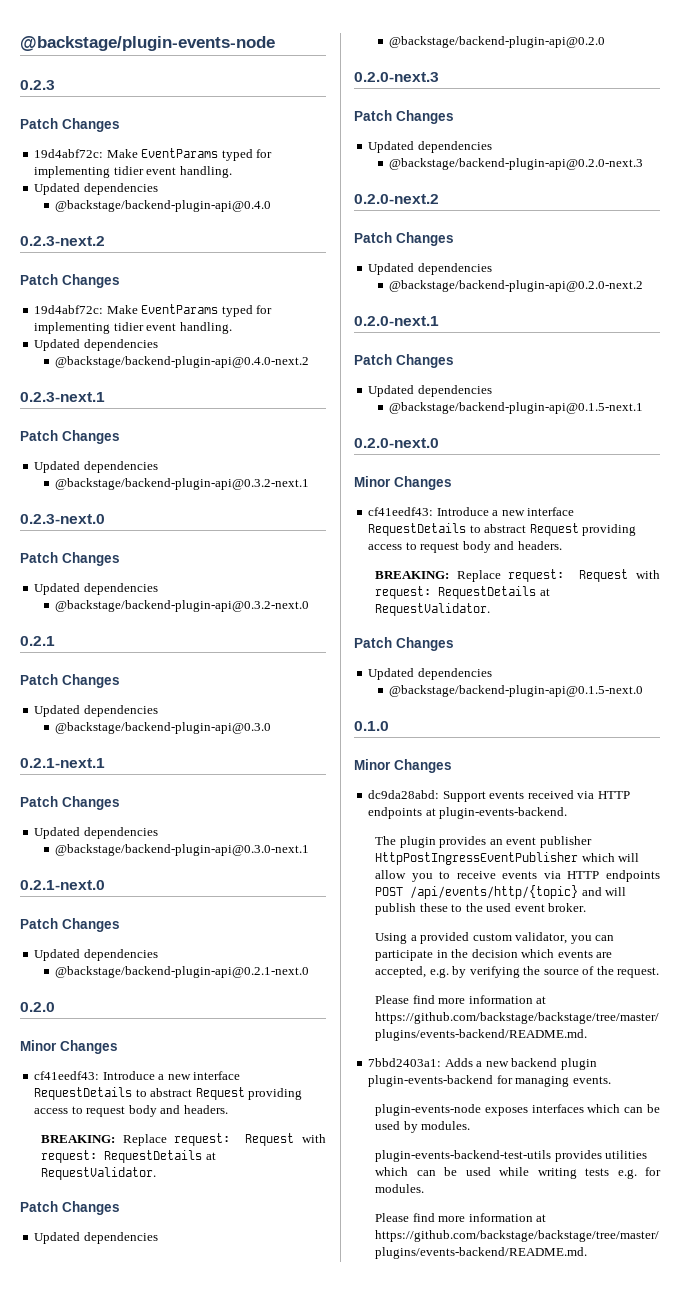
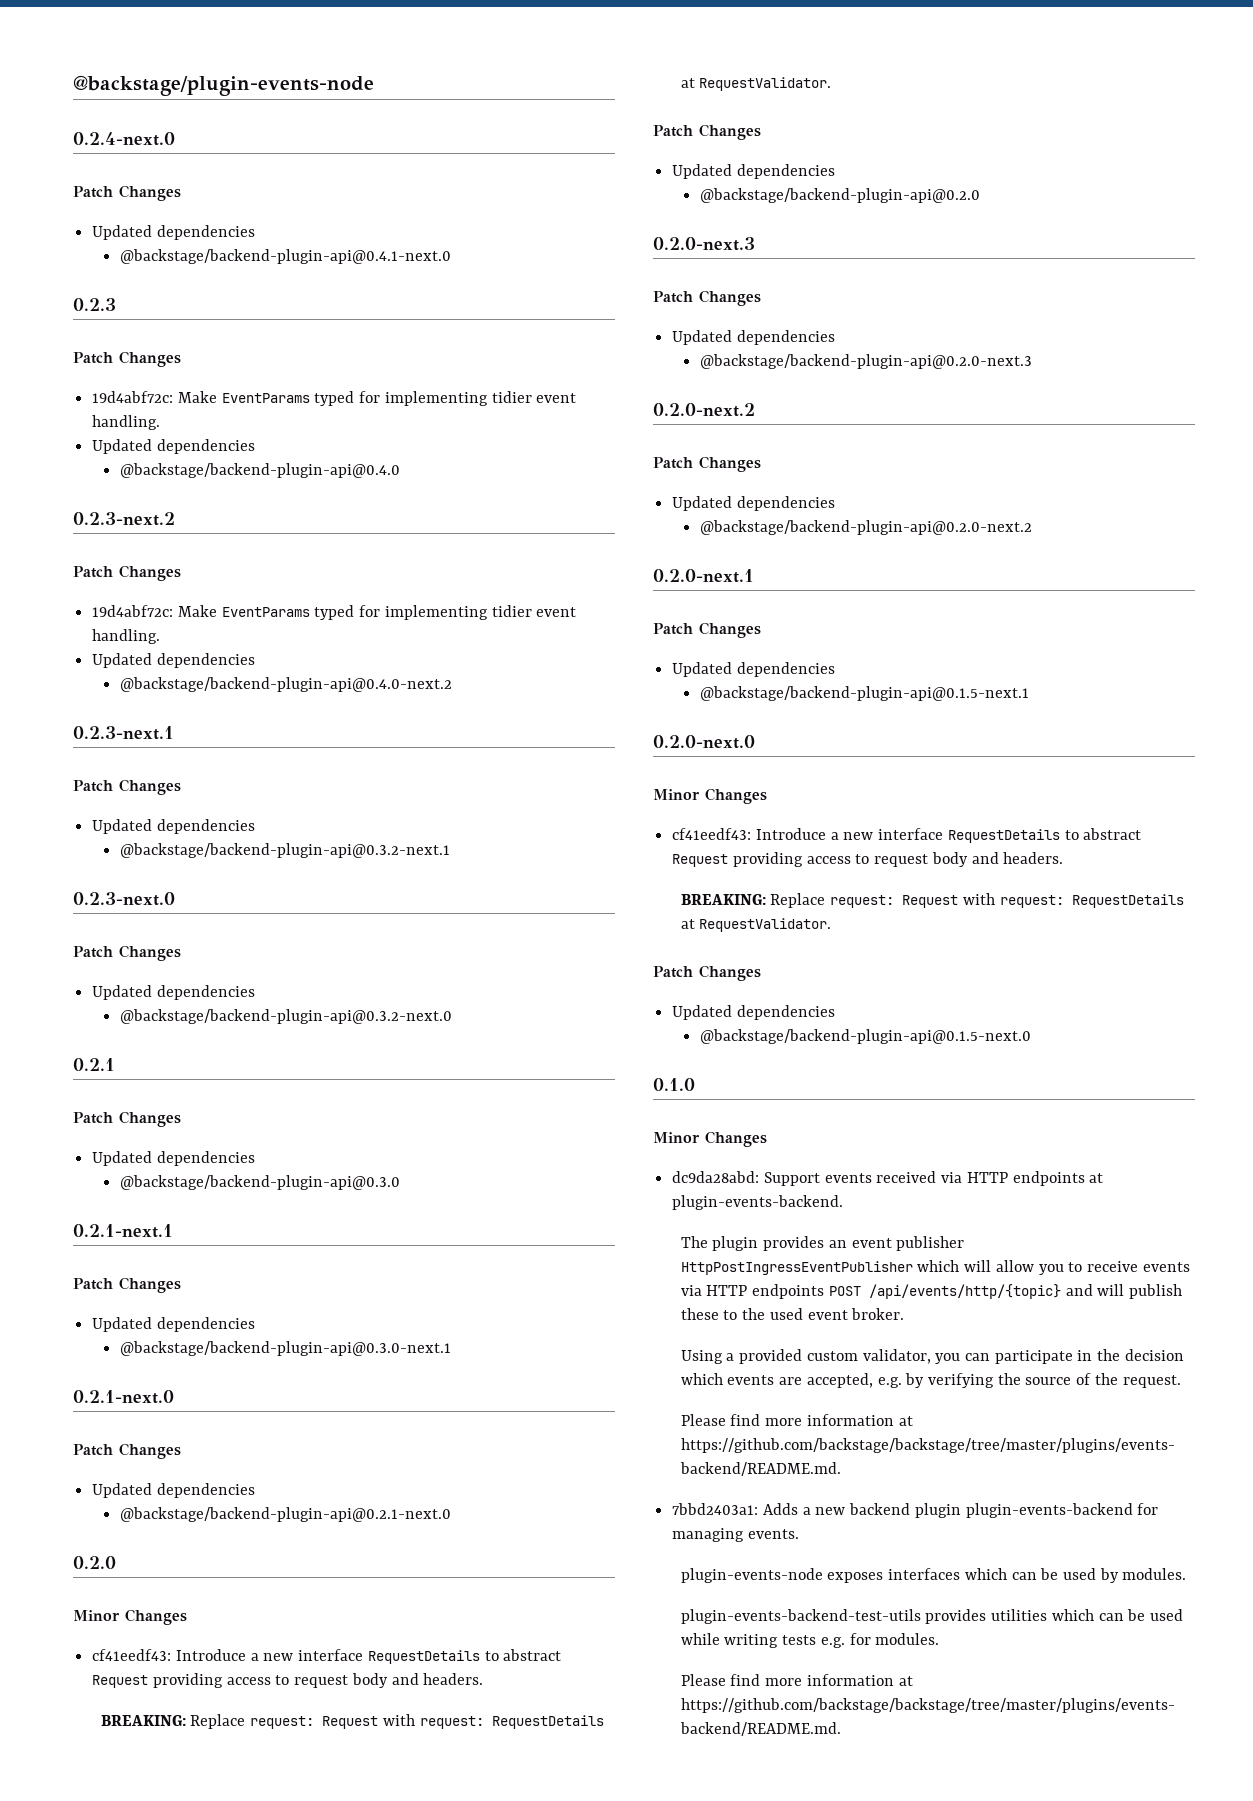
(275, 43) none -> [73,132,175,146] [73,185,181,201] [92,225,255,240] [119,249,451,264] // 0.2.4-next.0 // Patch Changes // Updated dependencies // @backstage/backend-plugin-api@0.4.1-next.0

